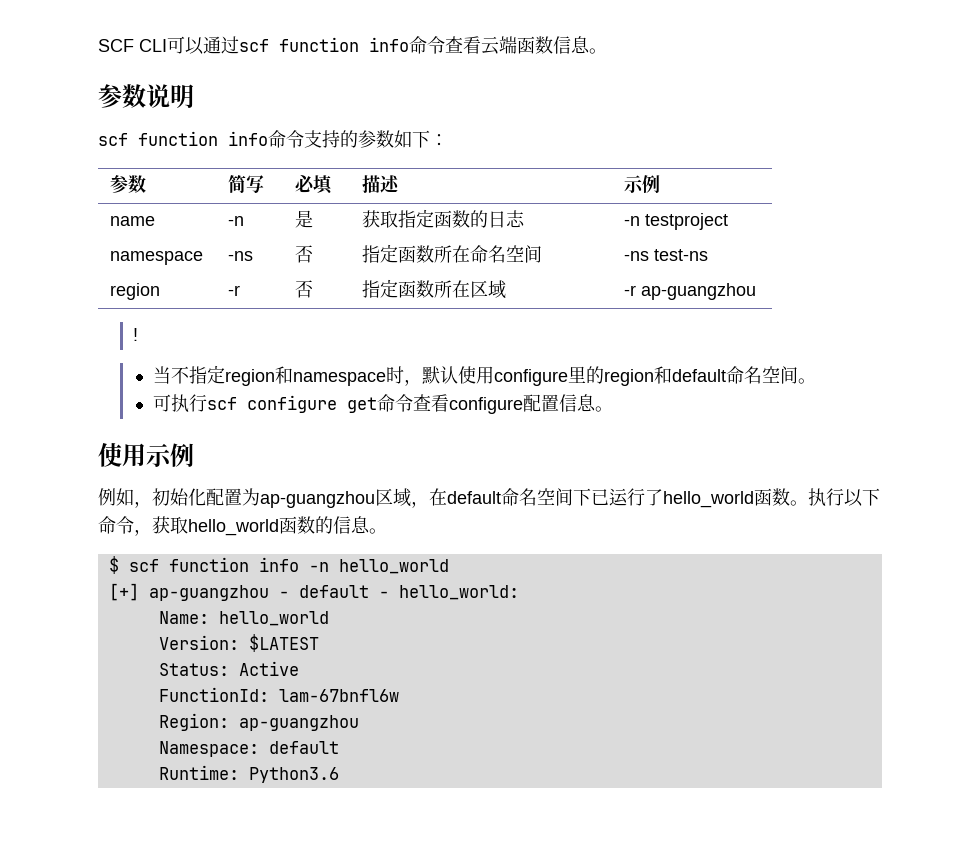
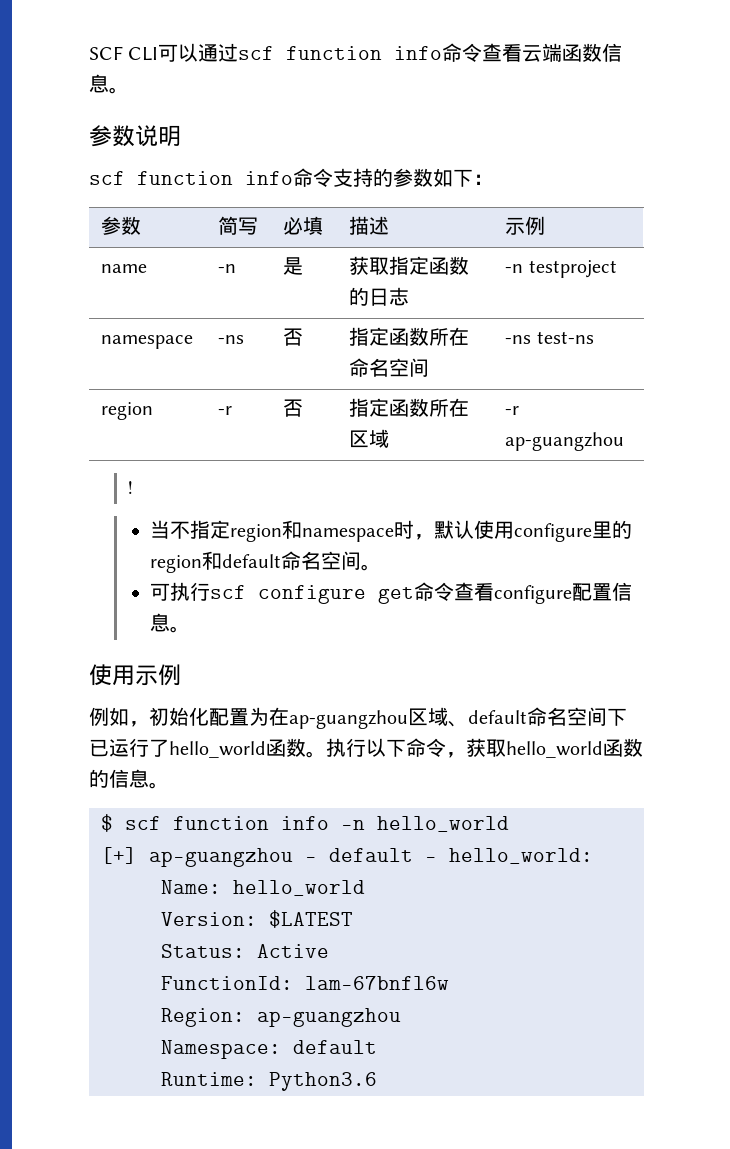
(260, 497) none -> [269,707,289,726] 在
[411,488,447,508] ，在 -> [448,721,468,727] 、

